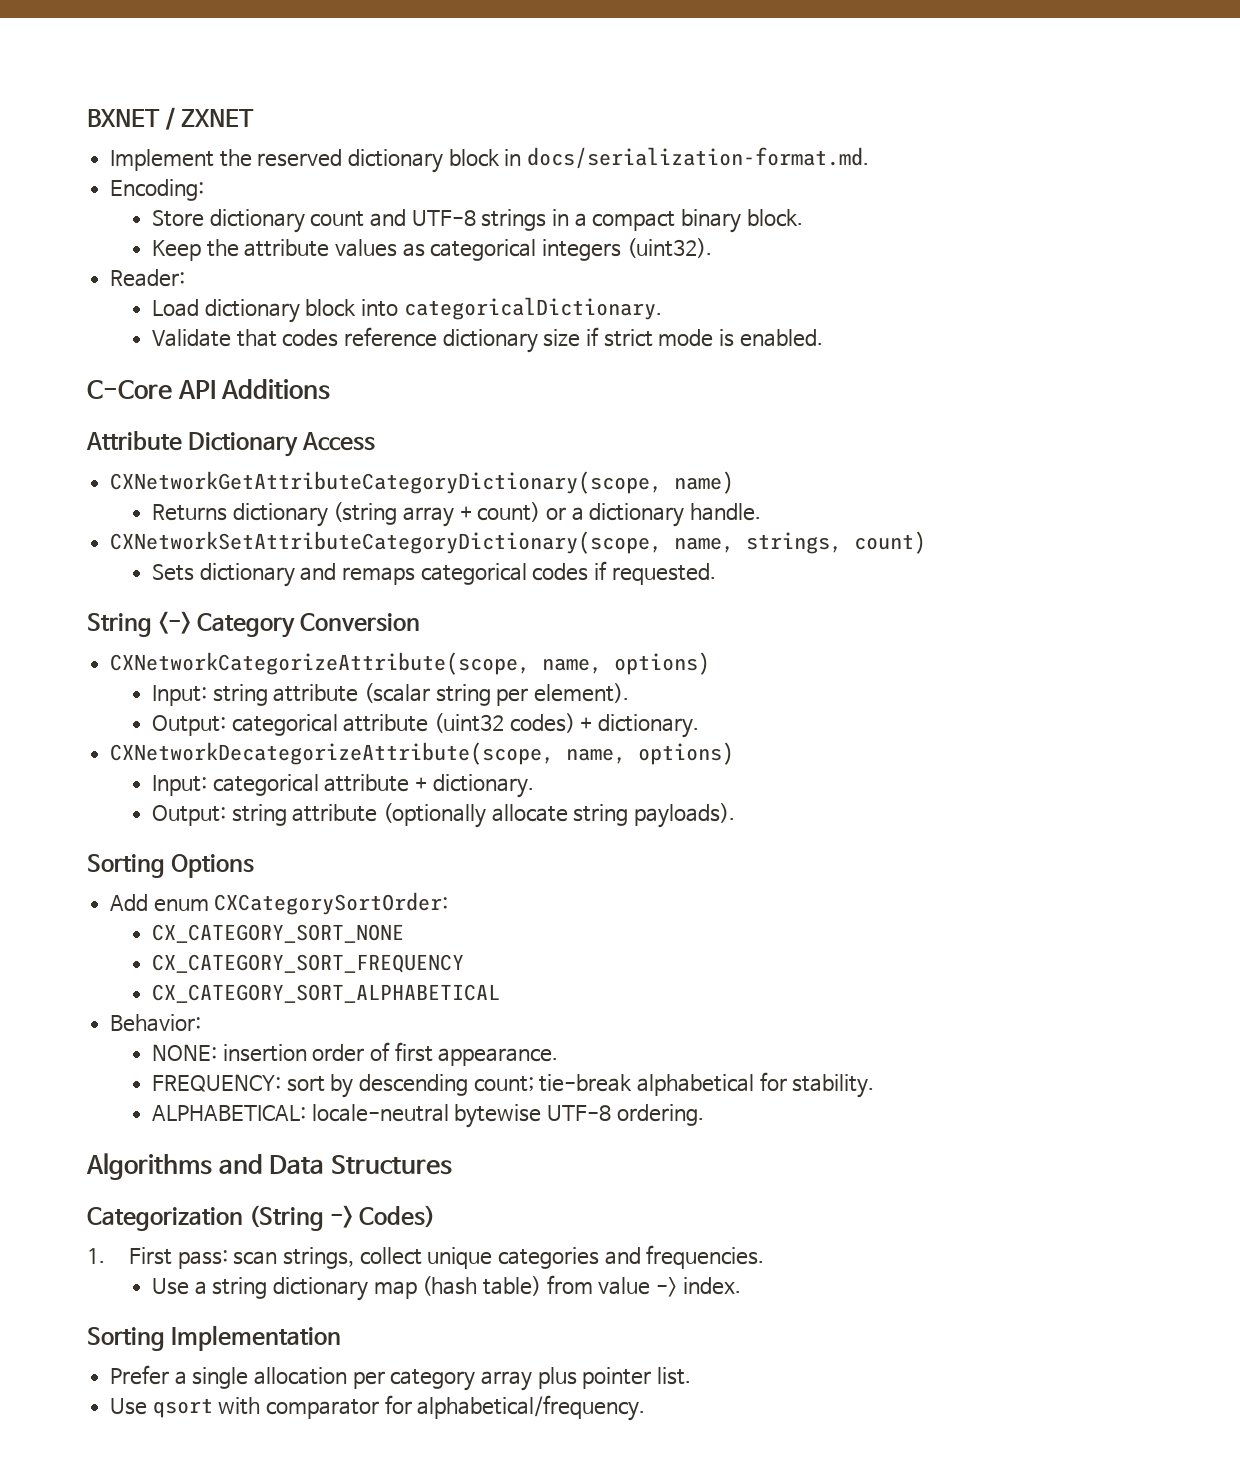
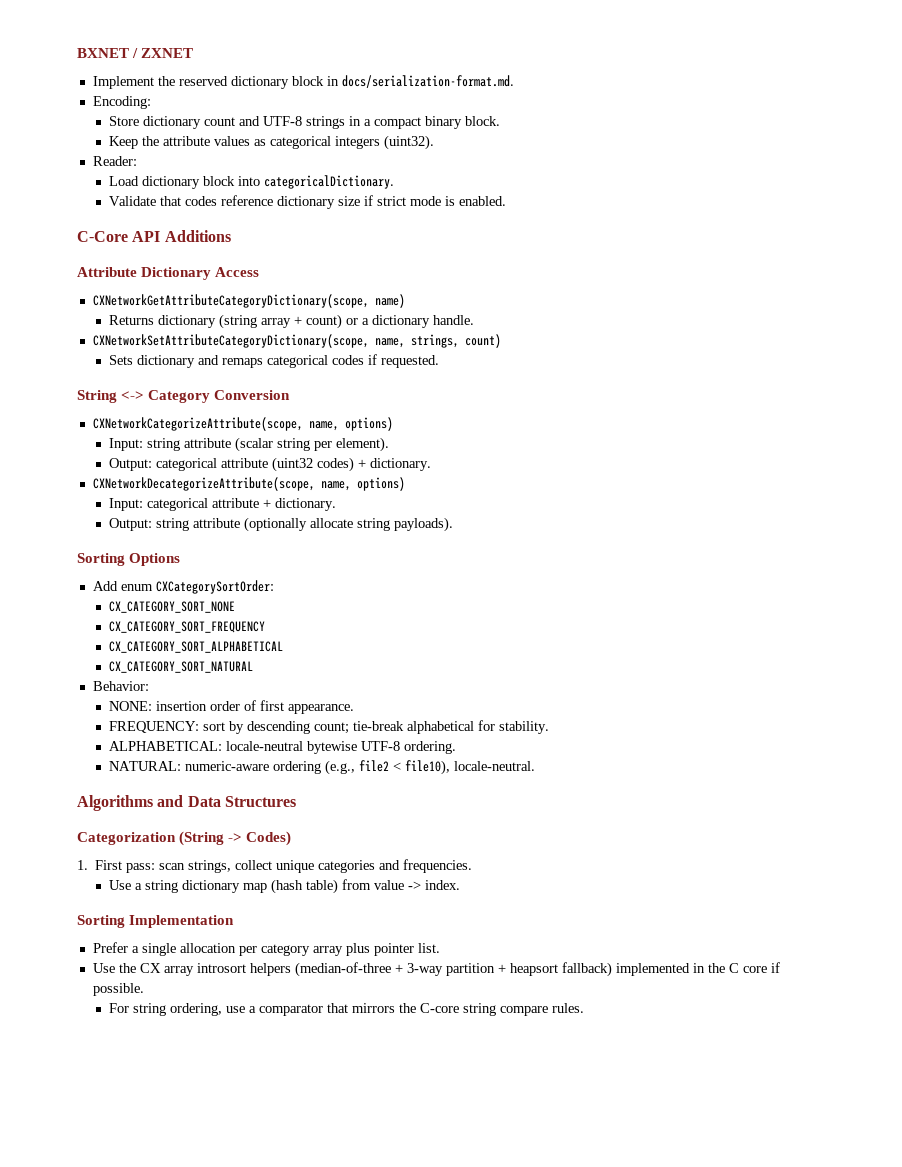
(500, 993) none -> [109,661,254,673] // CX_CATEGORY_SORT_NATURAL
(704, 1115) none -> [109,760,536,775] // NATURAL: numeric-aware ordering (e.g., file2 < file10), locale-neutral.
[152,1395,646,1421] qsort with comparator for alphabetical/frequency. -> [118,962,780,977] [92,983,144,996] [109,1003,585,1016] the CX array introsort helpers (median-of-three + 3-way partition + heapsort fallback) implemented in the C core if possible. // For string ordering, use a comparator that mirrors the C-core string compare rules.

